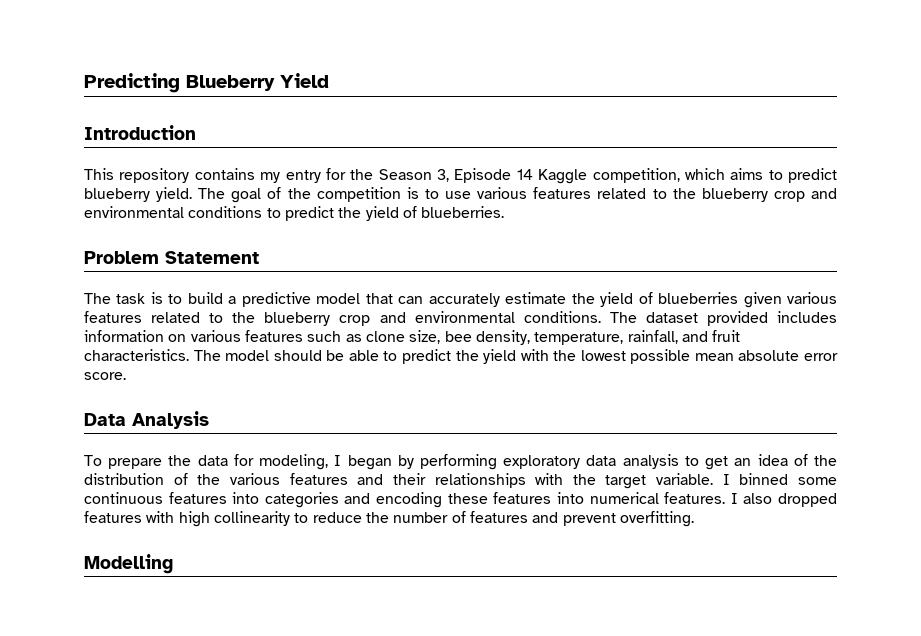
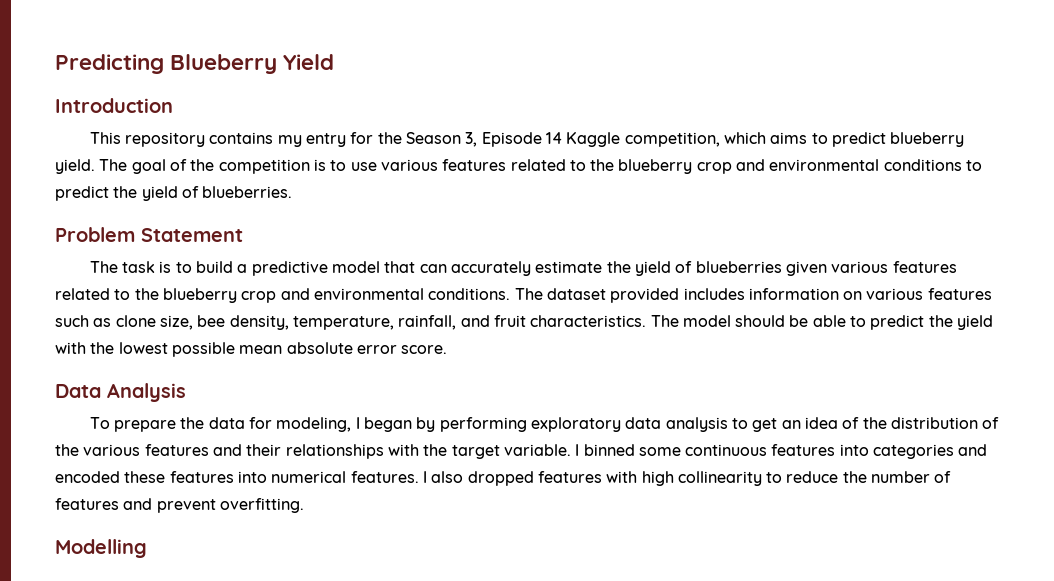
[376,492,443,508] encoding -> [55,471,120,483] encoded

